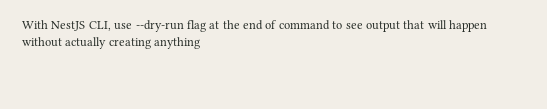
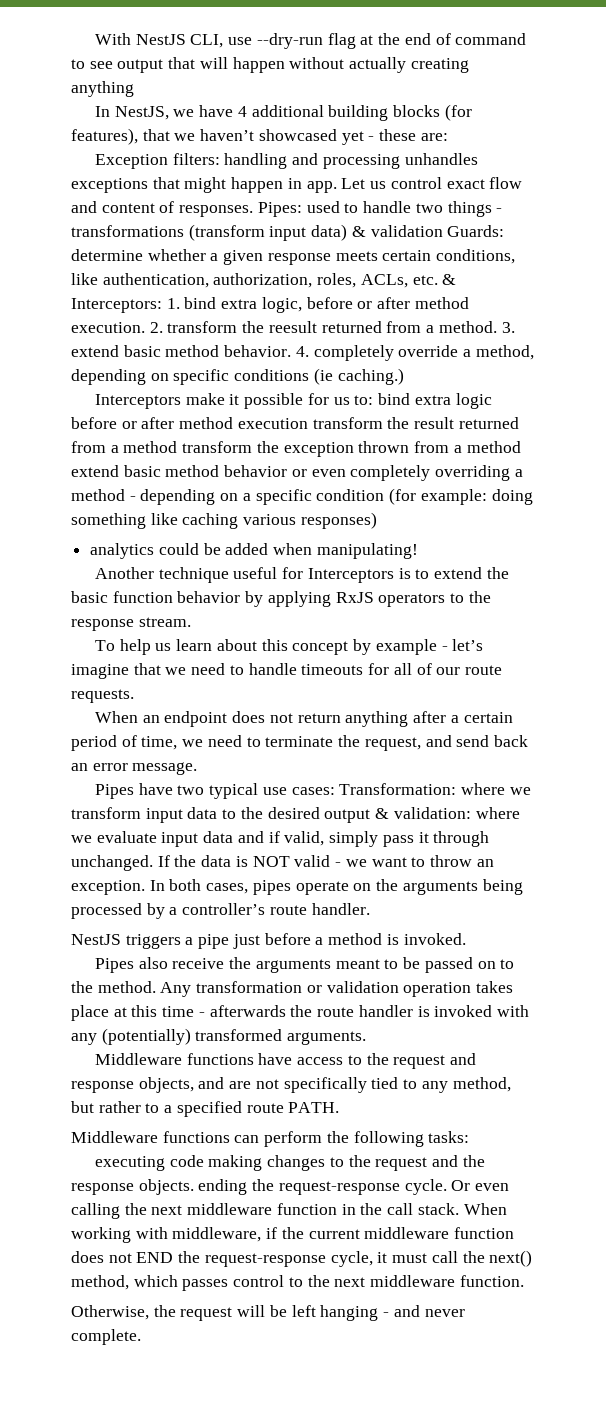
(201, 43) none -> [95,104,472,121] [71,128,448,145] [95,153,478,169] [71,177,523,193] [71,201,503,217] [71,224,505,241] [71,249,516,265] [71,273,457,288] [71,297,469,313] [71,321,515,333] [71,345,534,361] [71,368,404,385] [95,393,492,409] [71,417,519,429] [71,441,521,457] [71,465,523,481] [71,488,533,505] [71,512,377,529] [90,543,418,559] [95,567,509,583] [71,591,491,607] [71,617,191,631] [95,639,484,655] [71,663,502,679] [71,689,134,703] [95,711,513,727] [71,735,528,751] [71,762,198,775] [95,783,531,799] [71,807,520,823] [71,831,490,847] [71,855,494,871] [71,879,523,895] [71,903,370,919] [71,933,466,949] [95,957,515,973] [71,981,514,997] [71,1005,529,1021] [71,1028,367,1045] [95,1053,477,1069] [71,1077,511,1093] [71,1101,340,1117] [71,1131,470,1147] [95,1155,485,1171] [71,1179,510,1195] [71,1203,507,1219] [71,1227,515,1243] [71,1250,533,1267] [71,1275,524,1291] [71,1305,465,1321] [71,1329,141,1345] // In NestJS, we have 4 additional building blocks (for features), that we haven’t showcased yet - these are: // Exception filters: handling and processing unhandles exceptions that might happen in app. Let us control exact flow and content of responses. Pipes: used to handle two things - transformations (transform input data) & validation Guards: determine whether a given response meets certain conditions, like authentication, authorization, roles, ACLs, etc. & Interceptors: 1. bind extra logic, before or after method execution. 2. transform the reesult returned from a method. 3. extend basic method behavior. 4. completely override a method, depending on specific conditions (ie caching.) // Interceptors make it possible for us to: bind extra logic before or after method execution transform the result returned from a method transform the exception thrown from a method extend basic method behavior or even completely overriding a method - depending on a specific condition (for example: doing something like caching various responses) // analytics could be added when manipulating! // Another technique useful for Interceptors is to extend the basic function behavior by applying RxJS operators to the response stream. // To help us learn about this concept by example - let’s imagine that we need to handle timeouts for all of our route requests. // When an endpoint does not return anything after a certain period of time, we need to terminate the request, and send back an error message. // Pipes have two typical use cases: Transformation: where we transform input data to the desired output & validation: where we evaluate input data and if valid, simply pass it through unchanged. If the data is NOT valid - we want to throw an exception. In both cases, pipes operate on the arguments being processed by a controller’s route handler. // NestJS triggers a pipe just before a method is invoked. // Pipes also receive the arguments meant to be passed on to the method. Any transformation or validation operation takes place at this time - afterwards the route handler is invoked with any (potentially) transformed arguments. // Middleware functions have access to the request and response objects, and are not specifically tied to any method, but rather to a specified route PATH. // Middleware functions can perform the following tasks: // executing code making changes to the request and the response objects. ending the request-response cycle. Or even calling the next middleware function in the call stack. When working with middleware, if the current middleware function does not END the request-response cycle, it must call the next() method, which passes control to the next middleware function. // Otherwise, the request will be left hanging - and never complete.

